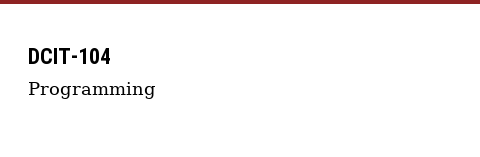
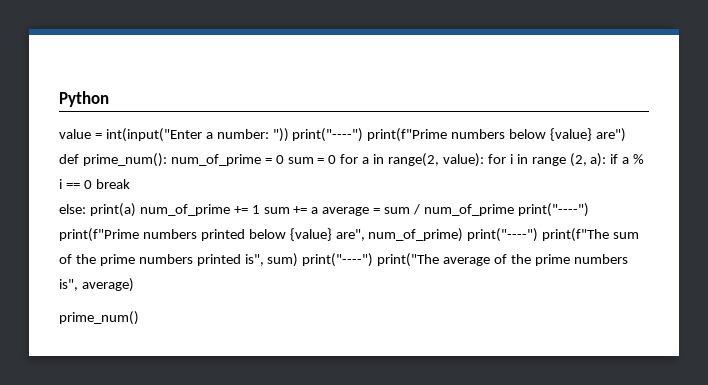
[28,48,111,64] [28,82,156,99] DCIT-104 // Programming -> [59,91,109,107] [59,128,627,142] [59,153,645,167] [59,179,130,189] [59,203,589,217] [59,228,640,242] [59,253,628,267] [59,278,134,292] [59,311,139,325] Python // value = int(input("Enter a number: ")) print("----") print(f"Prime numbers below {value} are") def prime_num(): num_of_prime = 0 sum = 0 for a in range(2, value): for i in range (2, a): if a % i == 0 break // else: print(a) num_of_prime += 1 sum += a average = sum / num_of_prime print("----") print(f"Prime numbers printed below {value} are", num_of_prime) print("----") print(f"The sum of the prime numbers printed is", sum) print("----") print("The average of the prime numbers is", average) // prime_num()

